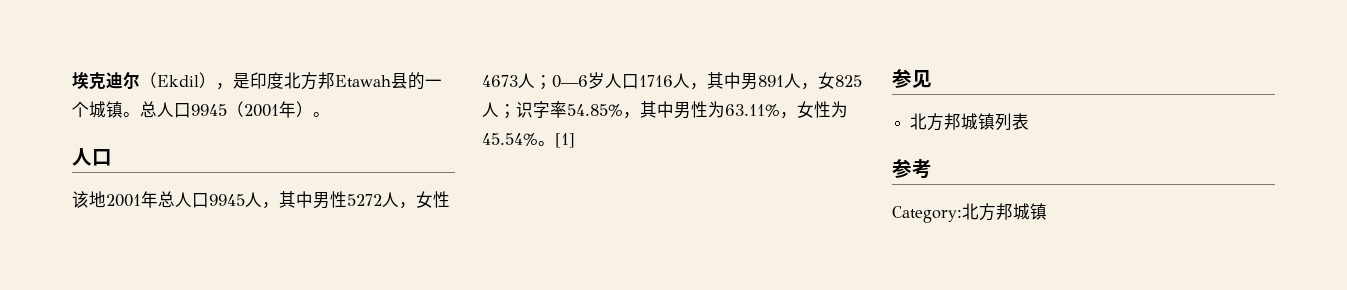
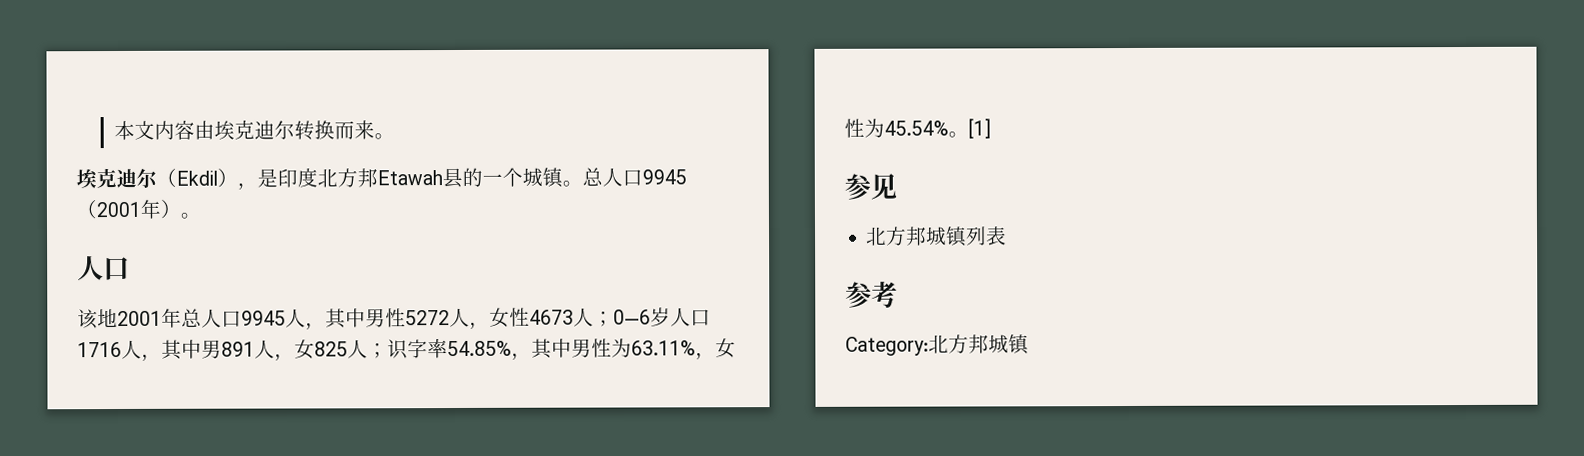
(72, 81) none -> [113,119,395,141] 本文内容由埃克迪尔转换而来。 //

